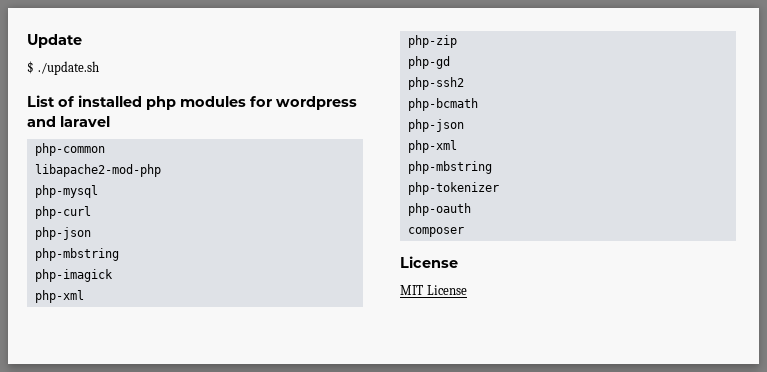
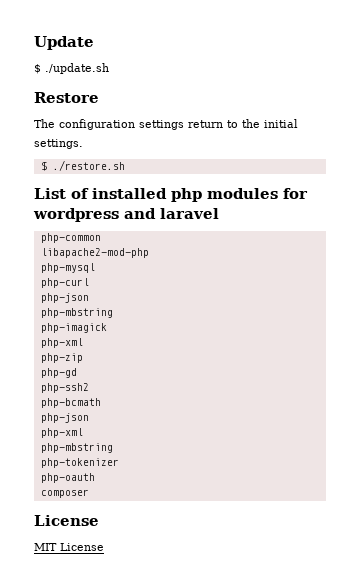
(99, 68) none -> [34,92,99,103] [34,119,298,130] [34,139,83,149] [40,160,125,171] // Restore // The configuration settings return to the initial settings. // $ ./restore.sh

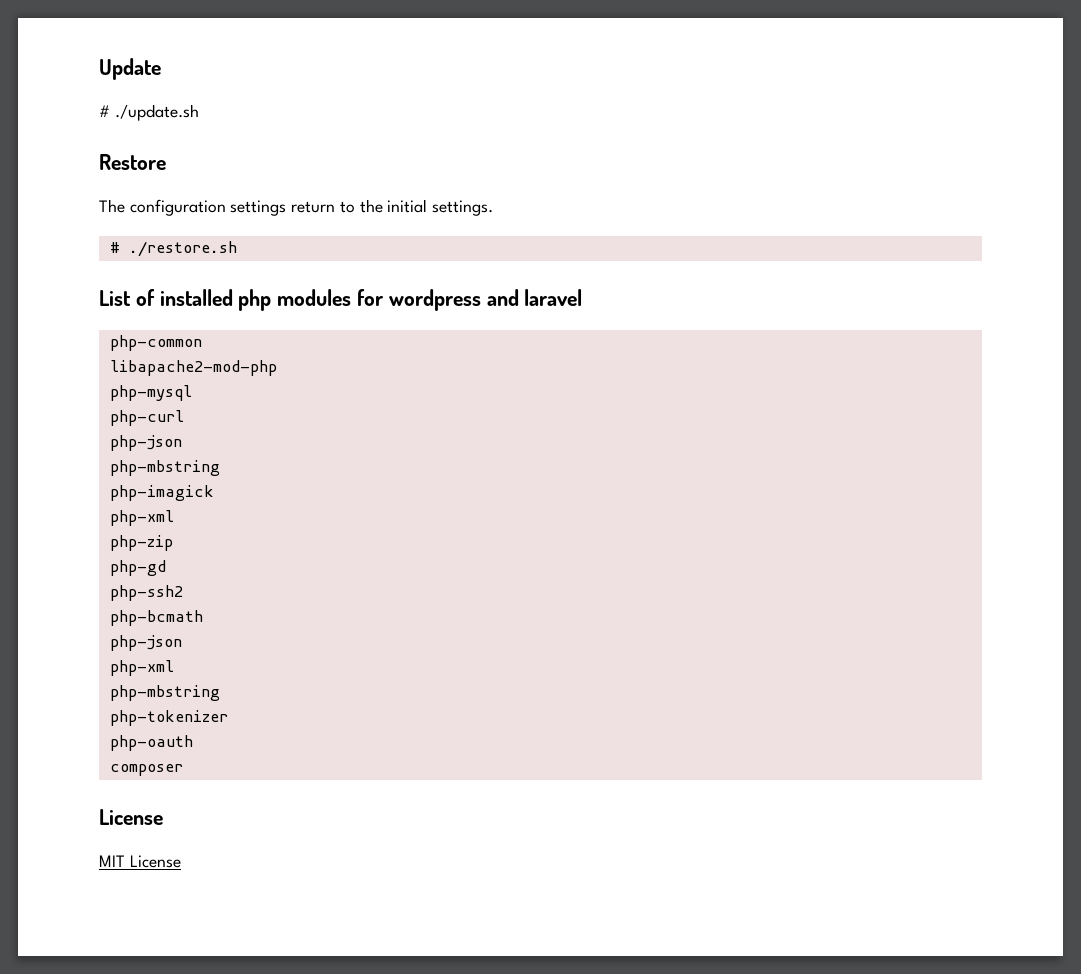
[34,64,41,74] $ -> [99,105,110,117] #
[40,161,47,171] $ -> [109,242,120,253] #

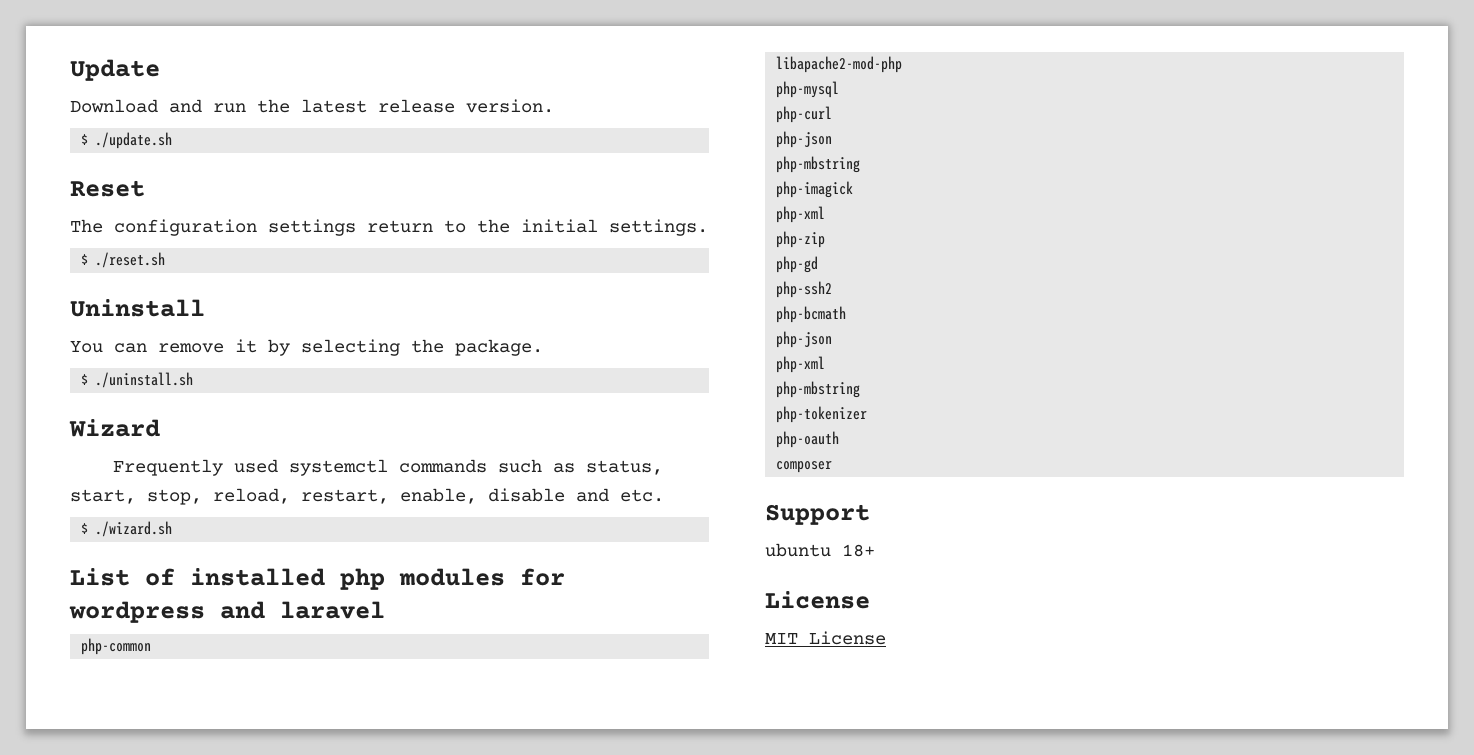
[99,105,110,117] # -> [70,99,554,113] [81,134,89,145] Download and run the latest release version. // $
[99,154,166,170] Restore -> [70,180,145,197] Reset
[109,241,237,257] # ./restore.sh -> [81,252,166,268] [70,299,205,317] [70,339,543,356] [81,372,194,388] [69,419,160,437] [112,459,663,476] [70,488,664,505] [81,521,173,537] $ ./reset.sh // Uninstall // You can remove it by selecting the package. // $ ./uninstall.sh // Wizard // Frequently used systemctl commands such as status, start, stop, reload, restart, enable, disable and etc. // $ ./wizard.sh
(183, 770) none -> [765,504,870,525] [765,543,875,557] // Support // ubuntu 18+

